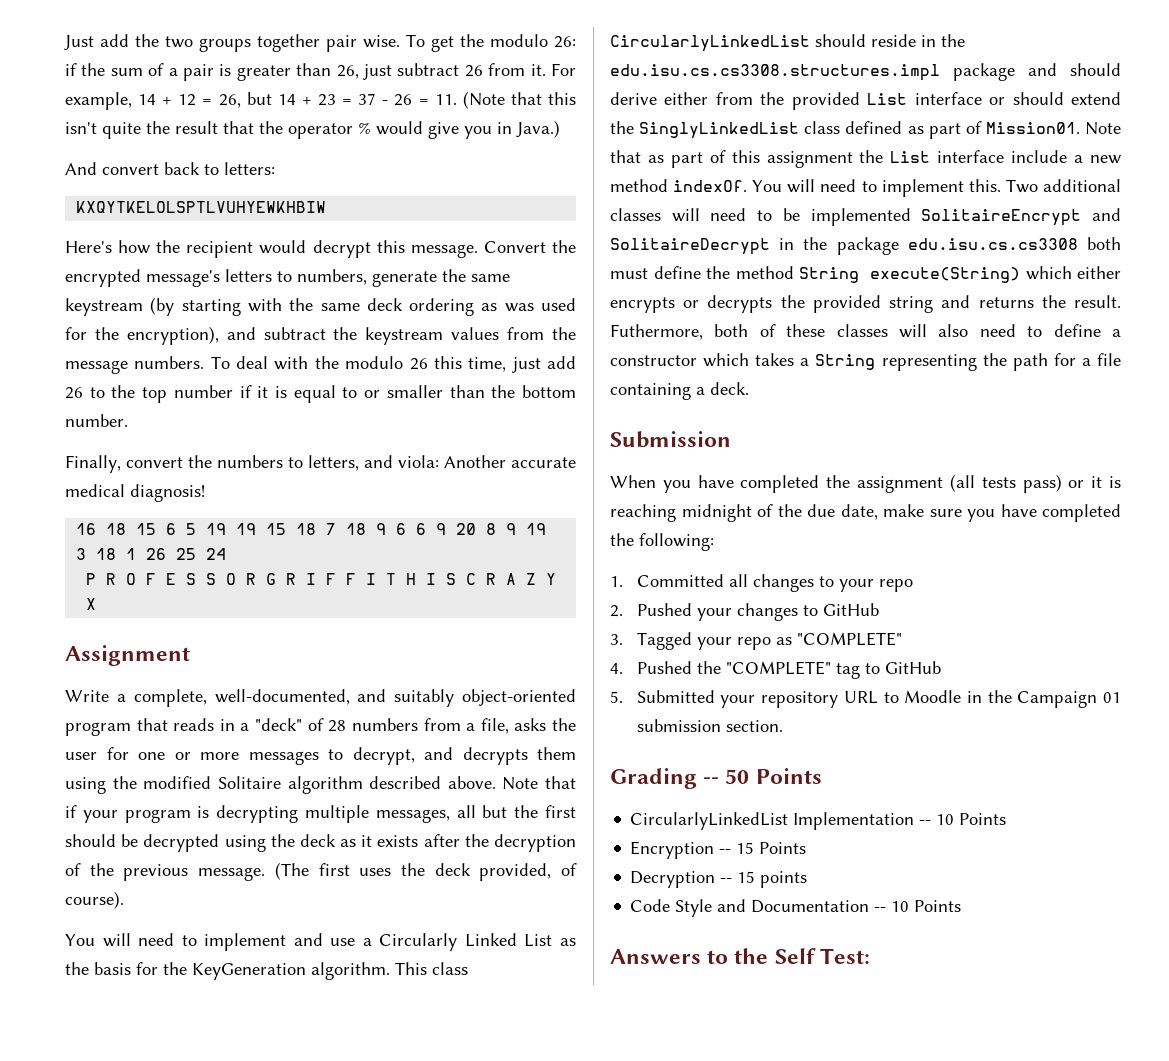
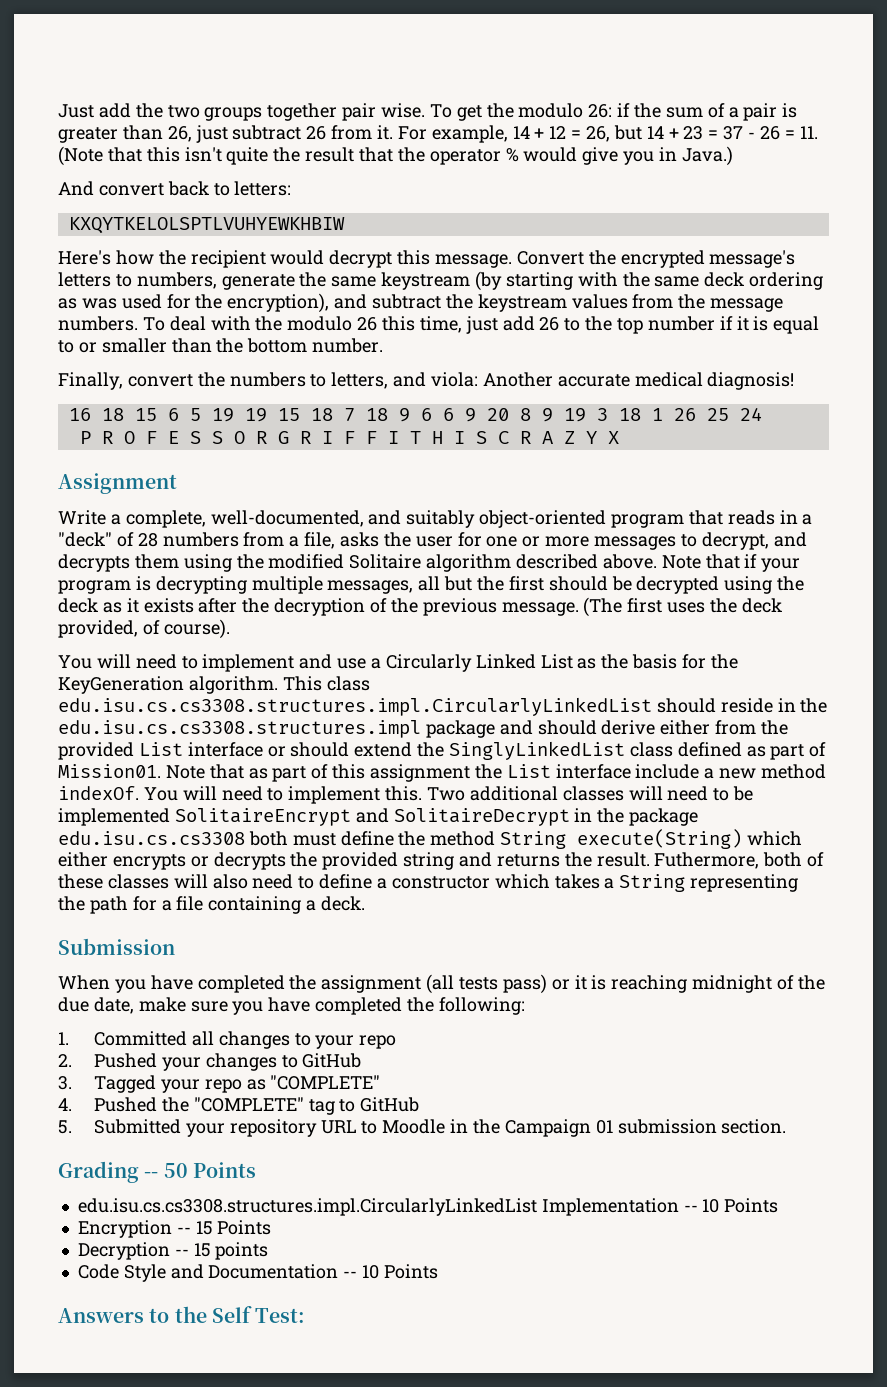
[610,35,810,52] CircularlyLinkedList -> [58,697,652,716] edu.isu.cs.cs3308.structures.impl.CircularlyLinkedList
[630,812,789,830] CircularlyLinkedList -> [77,1198,537,1216] edu.isu.cs.cs3308.structures.impl.CircularlyLinkedList

